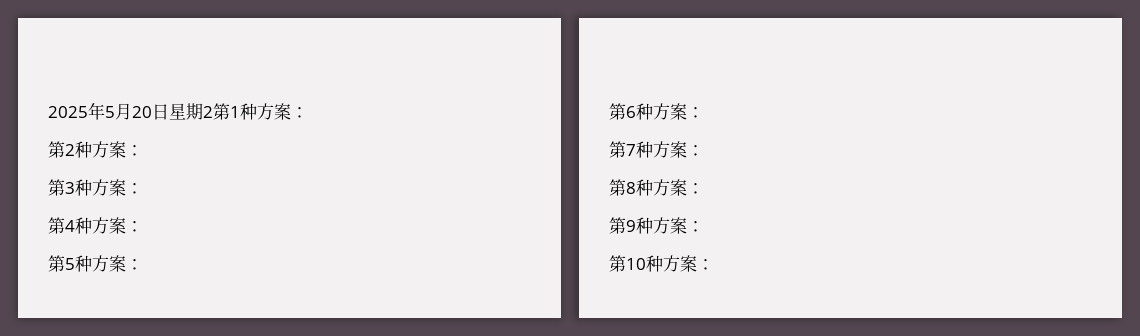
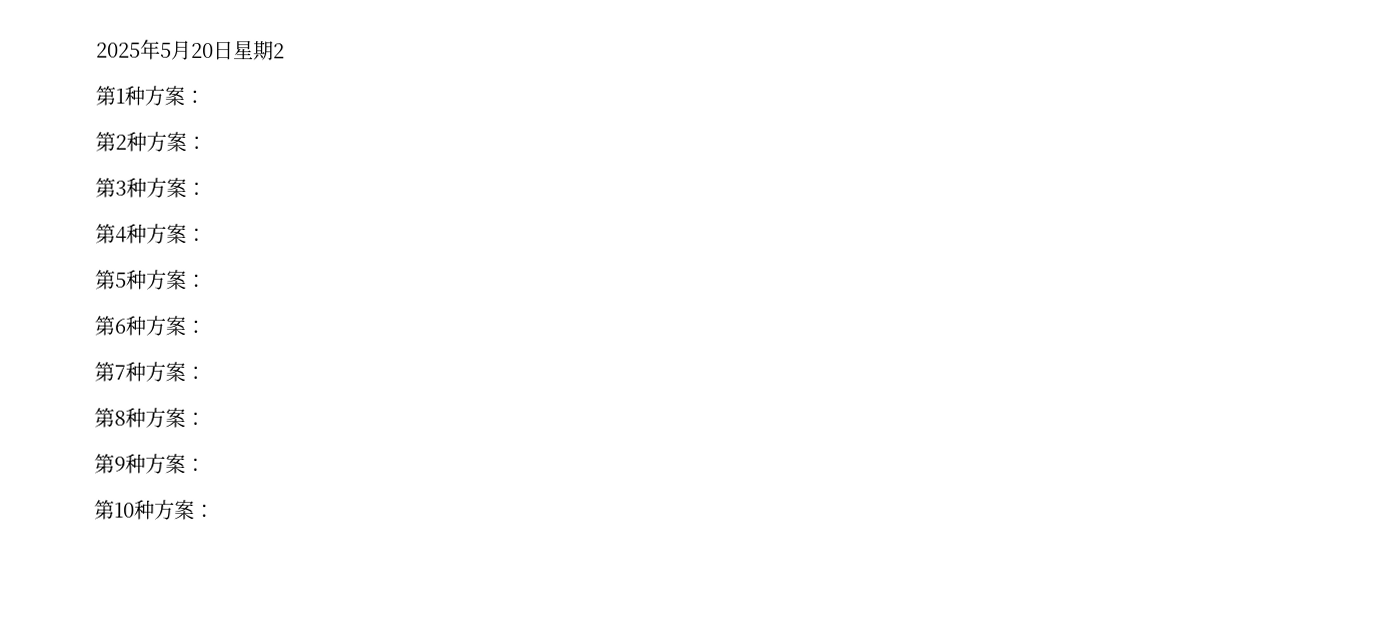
(213, 112) none -> (285, 51) //

